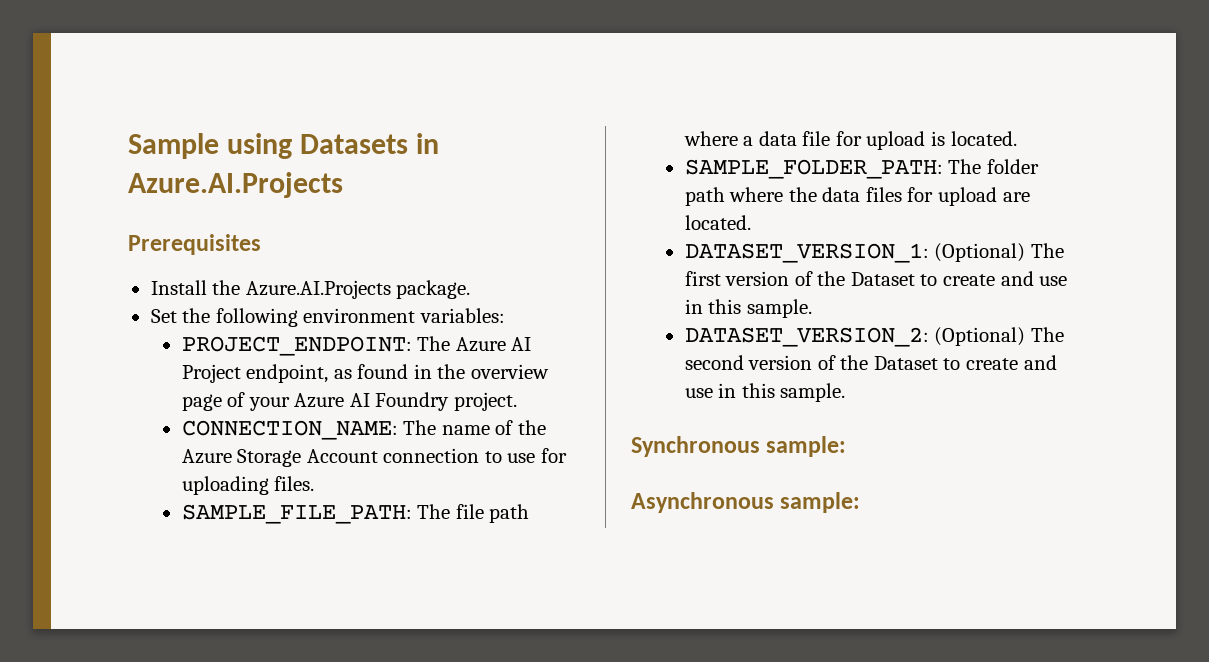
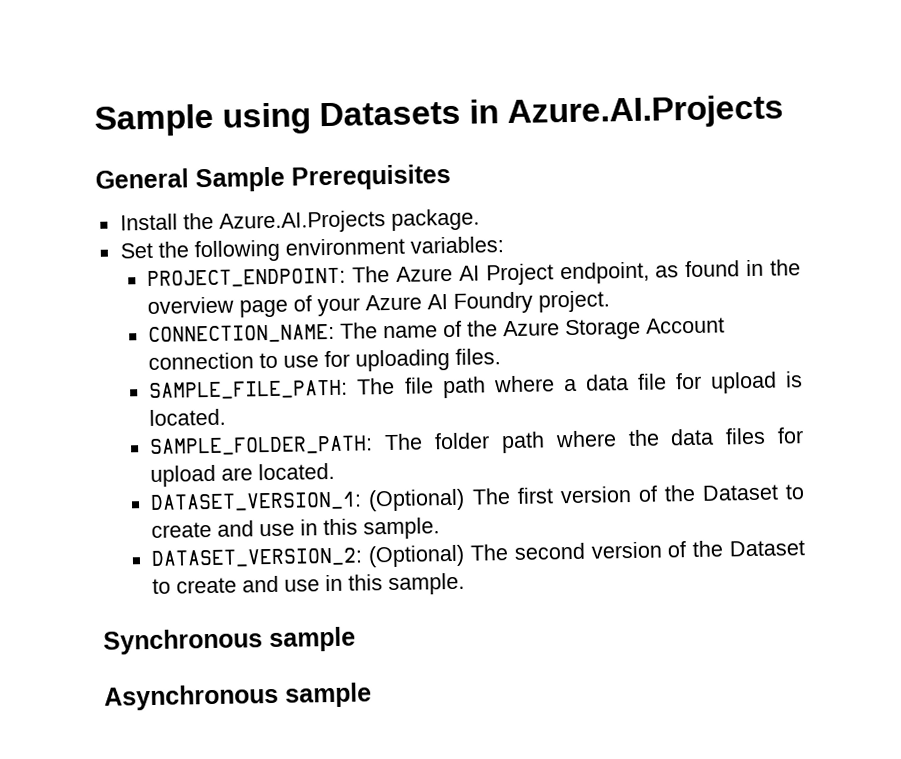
(343, 185) none -> [95,166,285,193] General Sample
[766,436,847,457] sample: -> [269,626,356,653] sample
[780,492,861,513] sample: -> [285,682,372,708] sample

